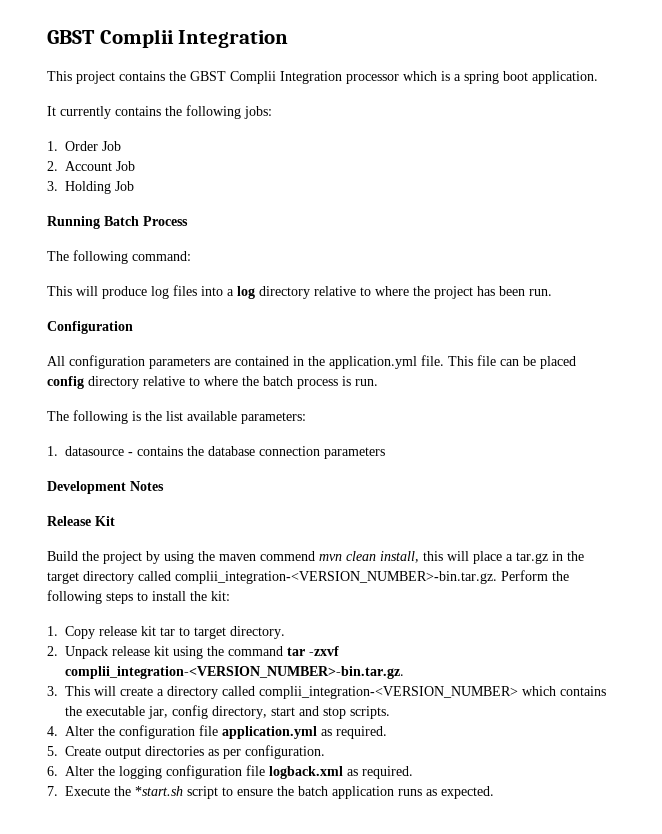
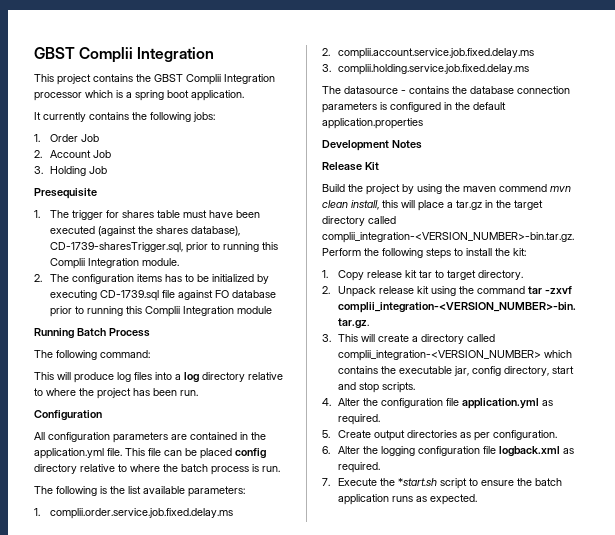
(134, 186) none -> [34,188,97,199] [34,210,260,220] [49,226,240,236] [49,242,278,253] [49,258,179,269] [34,274,269,284] [49,290,276,301] [49,306,272,317] // Presequisite // 1. The trigger for shares table must have been executed (against the shares database), CD-1739-sharesTrigger.sql, prior to running this Complii Integration module. // 2. The configuration items has to be initialized by executing CD-1739.sql file against FO database prior to running this Complii Integration module
(58, 451) none -> [49,508,233,519] [322,48,534,59] [322,64,529,75] [322,86,341,94] complii.order.service.job.fixed.delay.ms // 2. complii.account.service.job.fixed.delay.ms // 3. complii.holding.service.job.fixed.delay.ms // The
(385, 453) none -> [380,102,506,112] [322,118,423,129] is configured in the default application.properties

